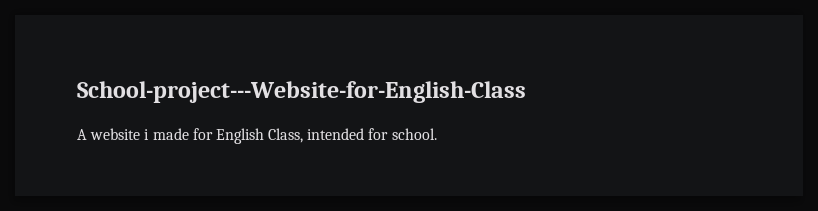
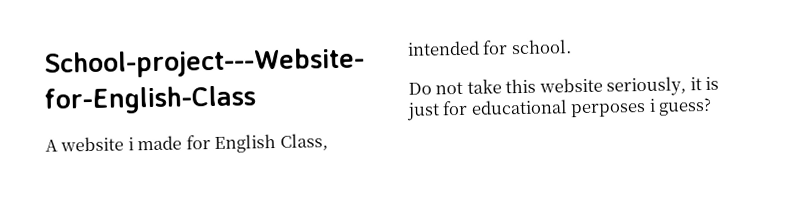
(437, 134) none -> [408,76,720,97] [406,97,713,121] // Do not take this website seriously, it is just for educational perposes i guess?

